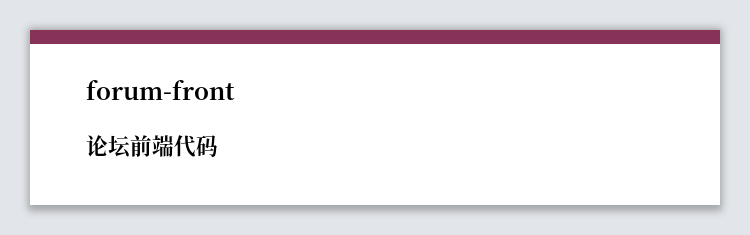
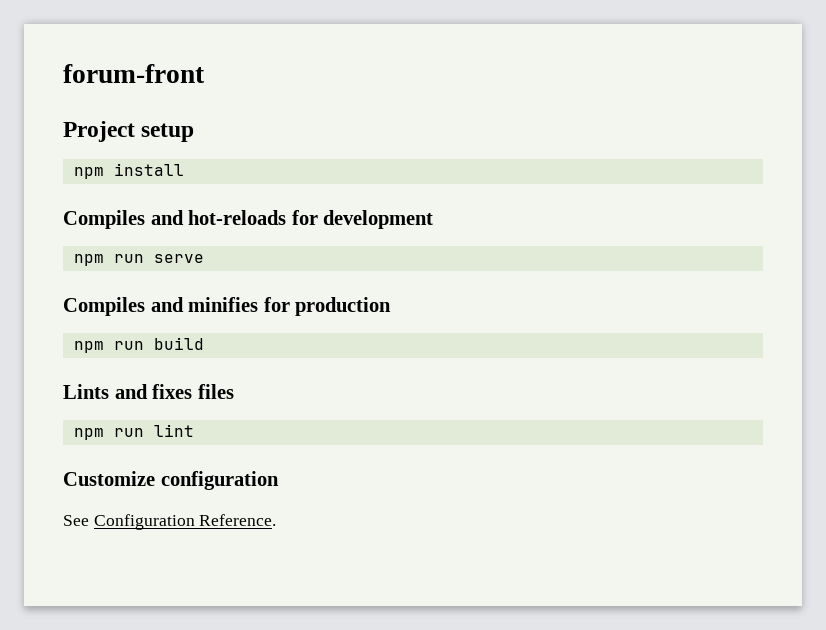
[86,135,218,159] 论坛前端代码 -> [63,121,195,142] [73,163,184,179] [63,210,434,229] [73,254,204,266] [63,297,392,316] [73,337,204,353] [63,384,234,399] [73,424,194,440] [63,471,279,490] [63,514,277,530] Project setup // npm install // Compiles and hot-reloads for development // npm run serve // Compiles and minifies for production // npm run build // Lints and fixes files // npm run lint // Customize configuration // See Configuration Reference.

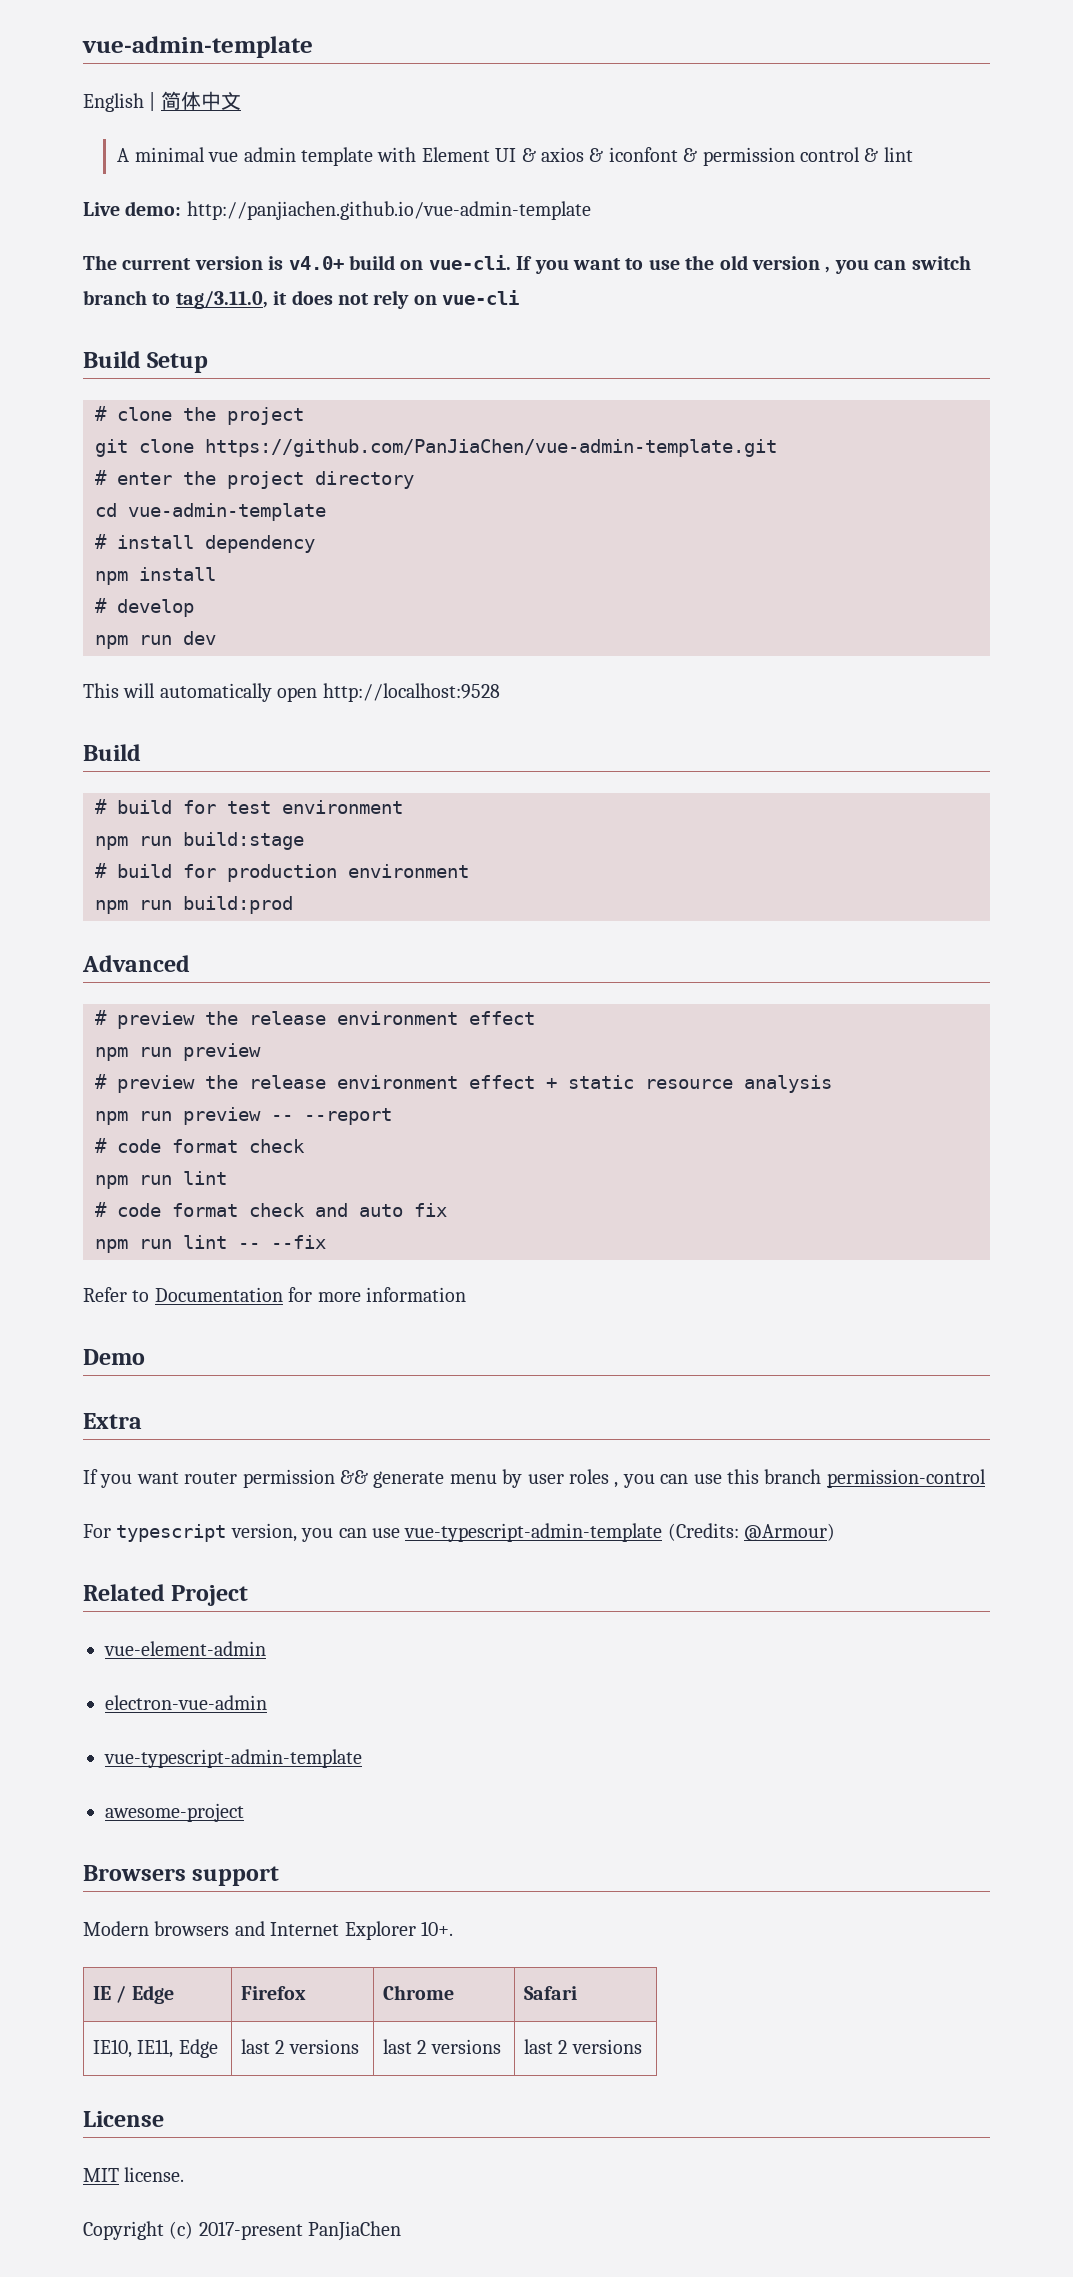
[63,64,205,83] [63,121,195,142] [73,163,184,179] [63,210,434,229] [73,254,204,266] [63,297,392,316] [73,337,204,353] [63,384,234,399] [73,424,194,440] [63,471,279,490] [63,514,277,530] forum-front // Project setup // npm install // Compiles and hot-reloads for development // npm run serve // Compiles and minifies for production // npm run build // Lints and fixes files // npm run lint // Customize configuration // See Configuration Reference. -> [82,36,313,58] [83,91,241,112] [117,147,913,166] [83,201,591,220] [83,255,971,274] [83,290,520,309] [83,351,209,373] [95,406,304,425] [95,439,777,457] [95,470,414,489] [95,503,326,521] [95,534,315,553] [95,567,216,585] [95,598,194,617] [95,631,216,649] [83,683,500,702] [83,744,141,761] [95,799,403,814] [95,832,304,850] [95,863,469,882] [95,896,293,914] [82,955,190,972] [95,1010,535,1029] [95,1043,261,1061] [95,1074,832,1093] [95,1107,392,1125] [95,1138,305,1153] [95,1171,227,1189] [95,1202,447,1217] [95,1235,326,1253] [83,1287,466,1302] [83,1349,145,1365] [83,1413,142,1429] [83,1469,986,1488] [83,1523,836,1542] [83,1584,249,1606] [104,1641,266,1656] [105,1695,267,1710] [104,1749,362,1768] [105,1803,244,1822] [83,1865,280,1886] [83,1921,453,1940] [92,1985,174,2004] [240,1986,306,2000] [382,1985,454,2000] [523,1986,577,2000] [92,2039,218,2058] [240,2039,359,2054] [382,2039,501,2054] [523,2039,642,2054] [83,2111,164,2127] [83,2167,185,2182] [83,2221,402,2241] vue-admin-template // English | 简体中文 // A minimal vue admin template with Element UI & axios & iconfont & permission control & lint // Live demo: http://panjiachen.github.io/vue-admin-template // The current version is v4.0+ build on vue-cli. If you want to use the old version , you can switch branch to tag/3.11.0, it does not rely on vue-cli // Build Setup // # clone the project // git clone https://github.com/PanJiaChen/vue-admin-template.git // # enter the project directory // cd vue-admin-template // # install dependency // npm install // # develop // npm run dev // This will automatically open http://localhost:9528 // Build // # build for test environment // npm run build:stage // # build for production environment // npm run build:prod // Advanced // # preview the release environment effect // npm run preview // # preview the release environment effect + static resource analysis // npm run preview -- --report // # code format check // npm run lint // # code format check and auto fix // npm run lint -- --fix // Refer to Documentation for more information // Demo // Extra // If you want router permission && generate menu by user roles , you can use this branch permission-control // For typescript version, you can use vue-typescript-admin-template (Credits: @Armour) // Related Project // vue-element-admin // electron-vue-admin // vue-typescript-admin-template // awesome-project // Browsers support // Modern browsers and Internet Explorer 10+. // IE / Edge | Firefox | Chrome | Safari // IE10, IE11, Edge | last 2 versions | last 2 versions | last 2 versions // License // MIT license. // Copyright (c) 2017-present PanJiaChen

